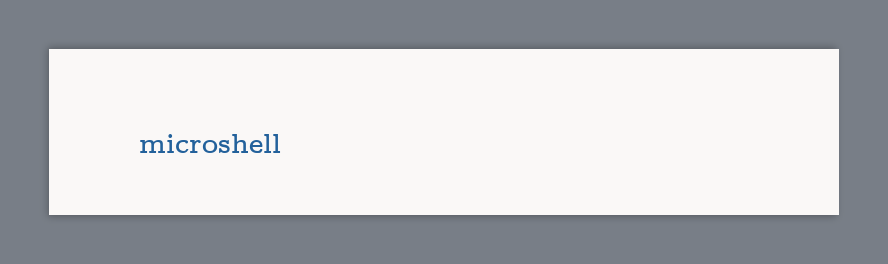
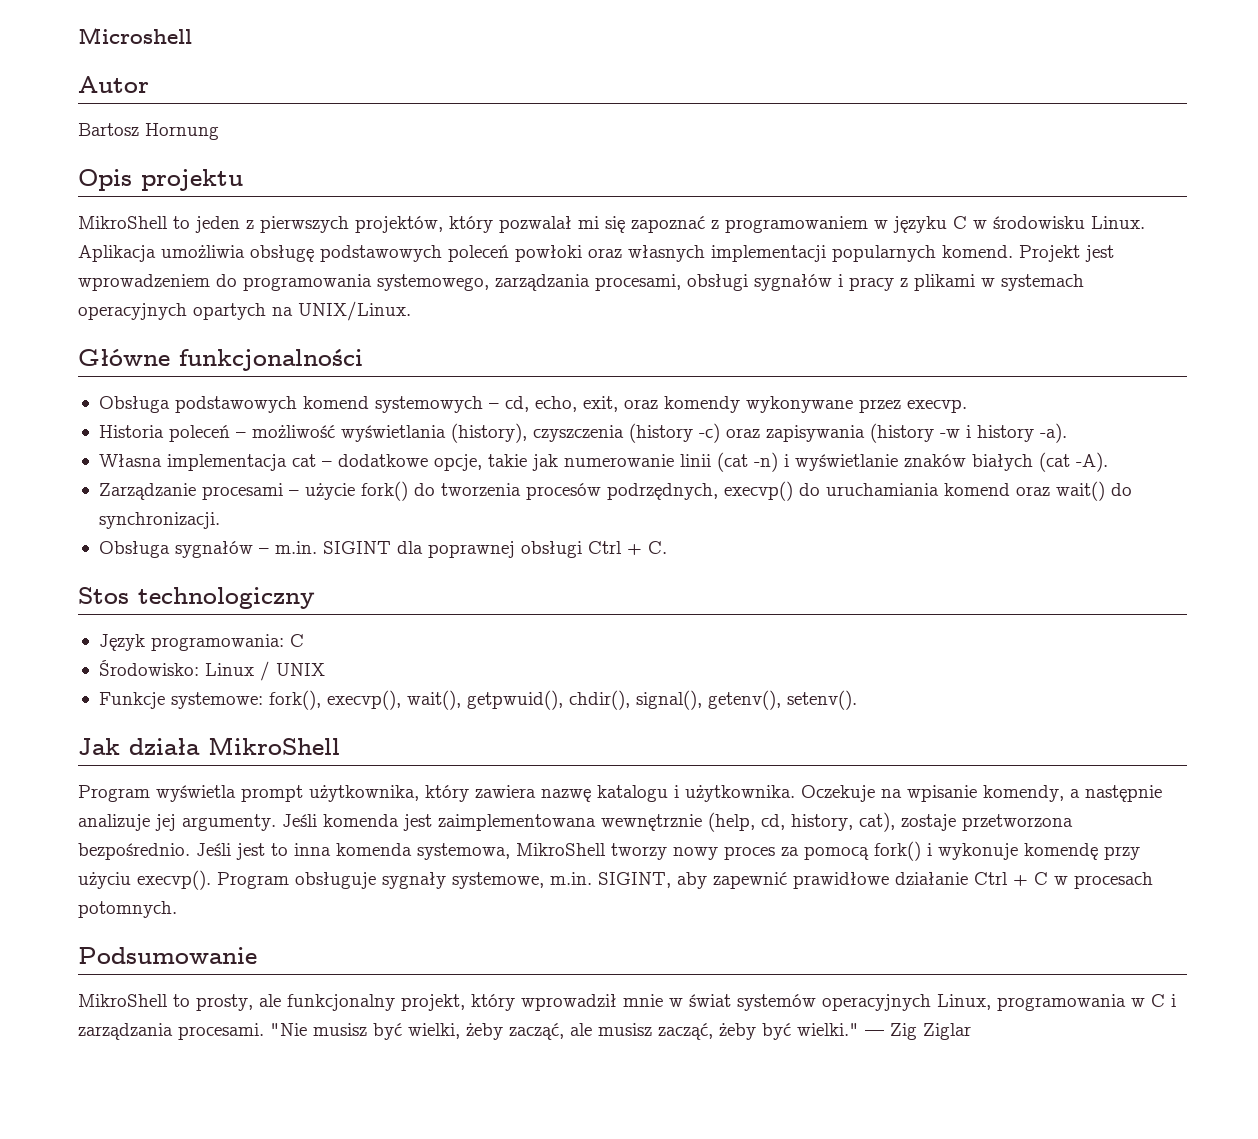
[139,134,281,153] microshell -> [78,27,192,44] [78,76,149,93] [78,123,219,140] [78,169,243,191] [78,216,1145,233] [78,245,1114,262] [78,274,1084,291] [78,301,411,321] [78,349,363,371] [98,396,967,413] [98,423,1067,443] [98,452,1108,472] [98,481,1132,501] [98,512,220,529] [98,541,667,558] [78,587,315,609] [98,634,304,651] [98,660,325,681] [98,690,857,710] [78,737,340,755] [78,785,1162,802] [78,812,1073,832] [78,841,1140,861] [78,870,1153,890] [78,901,177,918] [78,947,257,964] [78,994,1176,1011] [78,1023,971,1040] Microshell // Autor // Bartosz Hornung // Opis projektu // MikroShell to jeden z pierwszych projektów, który pozwalał mi się zapoznać z programowaniem w języku C w środowisku Linux. Aplikacja umożliwia obsługę podstawowych poleceń powłoki oraz własnych implementacji popularnych komend. Projekt jest wprowadzeniem do programowania systemowego, zarządzania procesami, obsługi sygnałów i pracy z plikami w systemach operacyjnych opartych na UNIX/Linux. // Główne funkcjonalności // Obsługa podstawowych komend systemowych – cd, echo, exit, oraz komendy wykonywane przez execvp. // Historia poleceń – możliwość wyświetlania (history), czyszczenia (history -c) oraz zapisywania (history -w i history -a). // Własna implementacja cat – dodatkowe opcje, takie jak numerowanie linii (cat -n) i wyświetlanie znaków białych (cat -A). // Zarządzanie procesami – użycie fork() do tworzenia procesów podrzędnych, execvp() do uruchamiania komend oraz wait() do synchronizacji. // Obsługa sygnałów – m.in. SIGINT dla poprawnej obsługi Ctrl + C. // Stos technologiczny // Język programowania: C // Środowisko: Linux / UNIX // Funkcje systemowe: fork(), execvp(), wait(), getpwuid(), chdir(), signal(), getenv(), setenv(). // Jak działa MikroShell // Program wyświetla prompt użytkownika, który zawiera nazwę katalogu i użytkownika. Oczekuje na wpisanie komendy, a następnie analizuje jej argumenty. Jeśli komenda jest zaimplementowana wewnętrznie (help, cd, history, cat), zostaje przetworzona bezpośrednio. Jeśli jest to inna komenda systemowa, MikroShell tworzy nowy proces za pomocą fork() i wykonuje komendę przy użyciu execvp(). Program obsługuje sygnały systemowe, m.in. SIGINT, aby zapewnić prawidłowe działanie Ctrl + C w procesach potomnych. // Podsumowanie // MikroShell to prosty, ale funkcjonalny projekt, który wprowadził mnie w świat systemów operacyjnych Linux, programowania w C i zarządzania procesami. "Nie musisz być wielki, żeby zacząć, ale musisz zacząć, żeby być wielki." — Zig Ziglar

